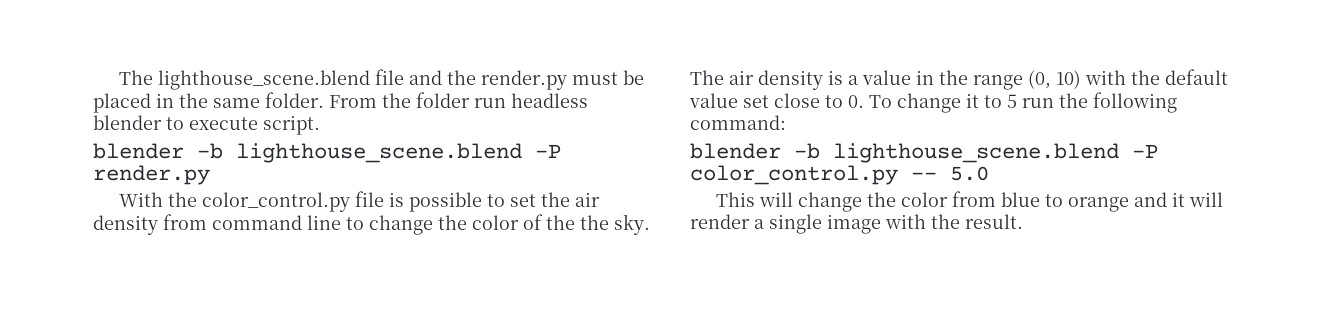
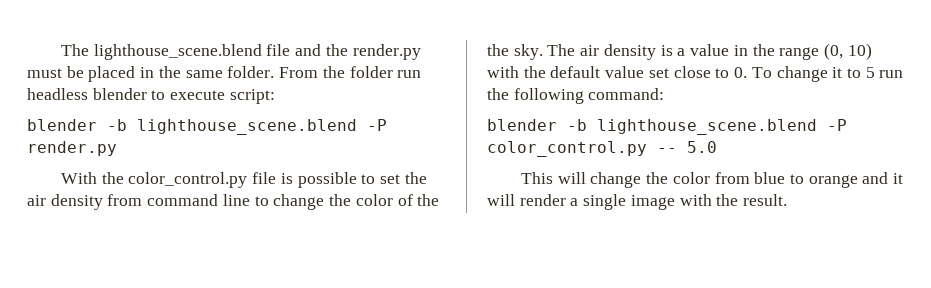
[263,115,320,135] script. -> [229,89,275,104] script:

